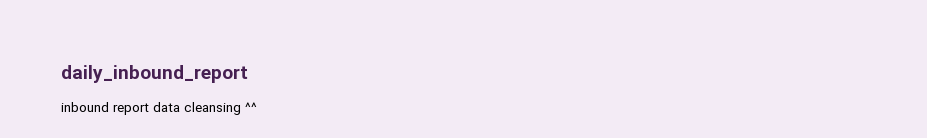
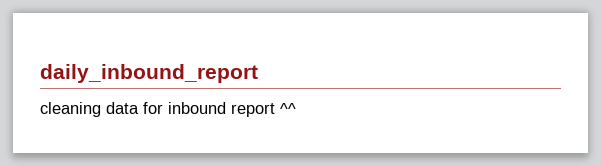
[61,102,241,115] inbound report data cleansing -> [40,102,275,117] cleaning data for inbound report

